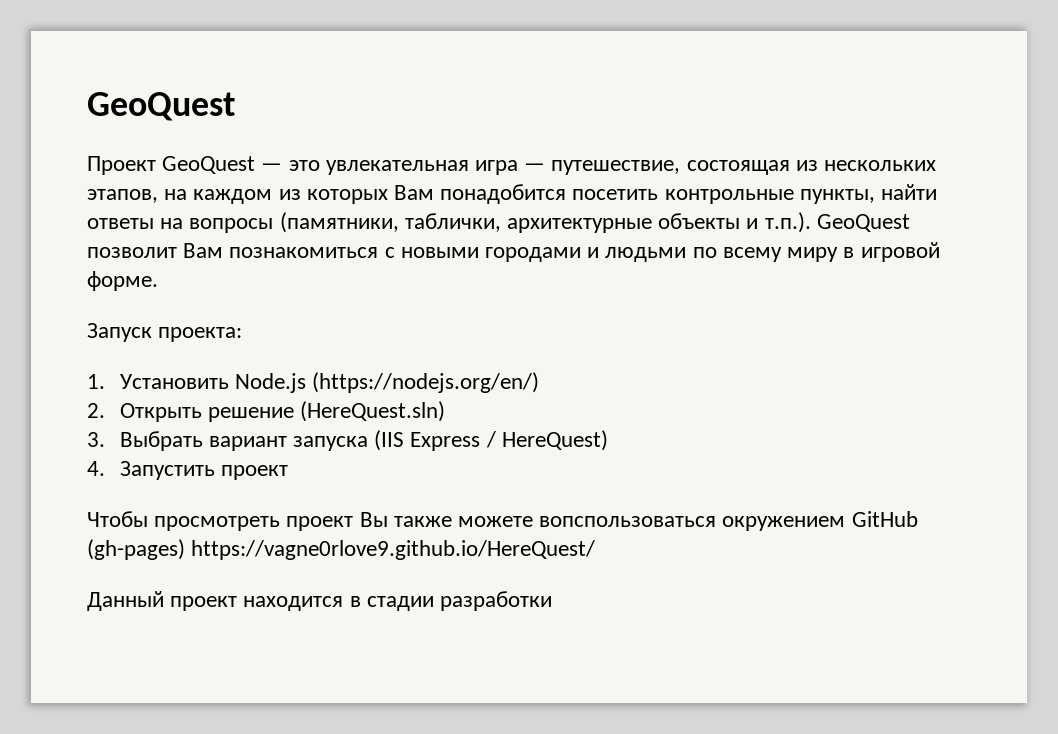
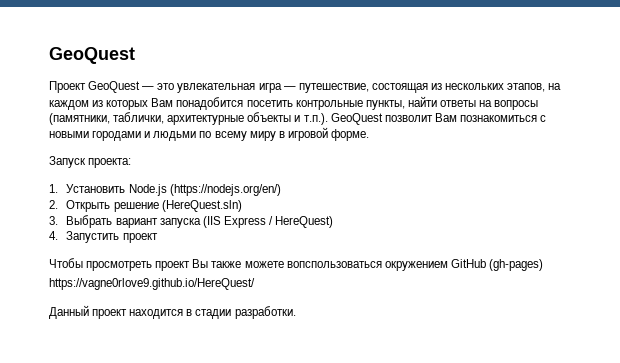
(185, 549) none -> (543, 265) //
[440,591,553,611] разработки -> [234,306,296,319] разработки.

